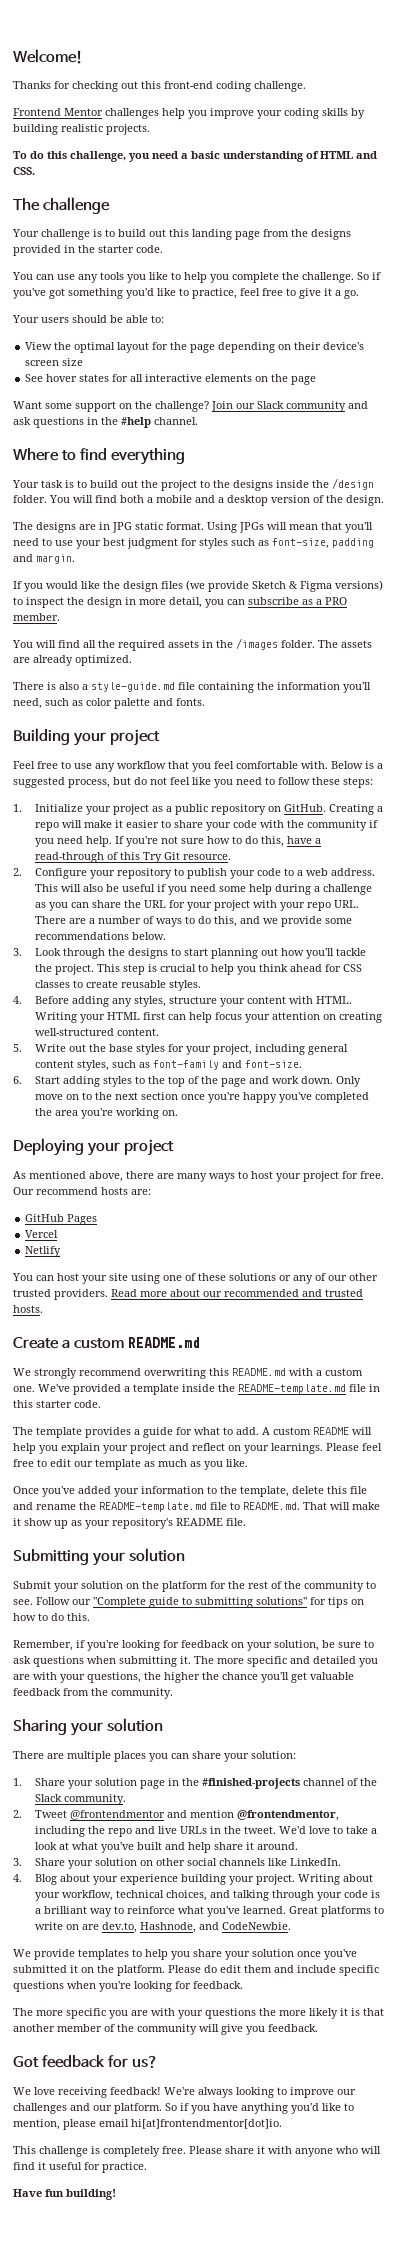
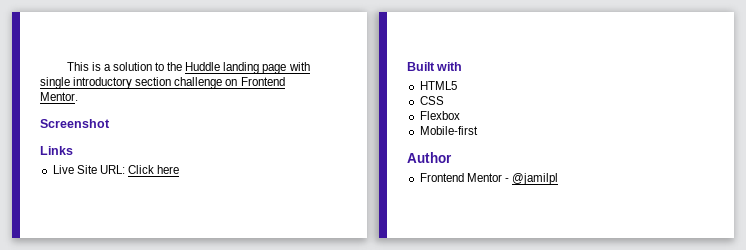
[13,49,83,64] [13,81,306,92] [13,108,365,119] [13,124,150,135] [13,151,377,162] [13,167,35,175] [13,197,111,214] [12,229,351,240] [13,245,163,256] [12,272,381,283] [13,288,359,299] [12,315,164,323] [25,342,365,353] [25,358,84,366] [25,374,317,385] [13,401,368,412] [13,417,198,428] [13,448,186,465] [12,478,374,491] [13,495,384,506] [13,522,373,533] [13,538,374,549] [13,554,75,564] [13,580,383,592] [13,597,347,608] [13,613,60,621] [12,638,372,651] [13,655,132,666] [13,682,371,693] [13,698,205,709] [13,728,161,746] [13,761,383,772] [13,777,373,788] [13,804,383,815] [34,820,378,831] [34,836,321,847] [34,852,231,863] [13,868,375,879] [34,884,372,895] [34,900,359,911] [34,916,352,927] [34,932,166,940] [13,948,366,959] [34,964,362,975] [34,980,201,991] [13,996,352,1007] [34,1012,382,1023] [34,1028,159,1036] [13,1044,348,1055] [34,1060,302,1071] [13,1076,361,1087] [34,1092,369,1103] [34,1108,178,1119] [13,1138,175,1156] [13,1171,384,1182] [13,1187,151,1195] [25,1214,98,1225] [25,1230,59,1238] [25,1246,62,1257] [12,1273,378,1284] [13,1289,363,1300] [13,1305,43,1313] [13,1337,201,1349] [13,1368,363,1379] [13,1384,380,1395] [13,1400,101,1408] [13,1427,372,1438] [13,1443,382,1454] [13,1459,248,1470] [13,1486,367,1497] [13,1502,380,1512] [13,1518,246,1529] [13,1548,186,1566] [13,1581,376,1592] [13,1597,364,1608] [13,1613,90,1621] [13,1640,374,1651] [13,1656,378,1667] [13,1672,354,1683] [13,1688,173,1699] [13,1718,164,1736] [13,1751,296,1762] [13,1778,377,1789] [34,1794,126,1805] [13,1810,339,1821] [34,1826,377,1837] [34,1842,298,1853] [13,1858,341,1869] [13,1874,373,1885] [34,1890,380,1901] [34,1906,384,1917] [34,1922,291,1933] [13,1949,357,1960] [13,1965,379,1976] [13,1981,243,1992] [13,2008,384,2019] [13,2024,318,2035] [13,2055,159,2068] [13,2087,356,2098] [13,2103,354,2114] [13,2119,282,2130] [13,2146,381,2157] [13,2162,147,2173] [13,2189,116,2200] Welcome! // Thanks for checking out this front-end coding challenge. // Frontend Mentor challenges help you improve your coding skills by building realistic projects. // To do this challenge, you need a basic understanding of HTML and CSS. // The challenge // Your challenge is to build out this landing page from the designs provided in the starter code. // You can use any tools you like to help you complete the challenge. So if you've got something you'd like to practice, feel free to give it a go. // Your users should be able to: // View the optimal layout for the page depending on their device's screen size // See hover states for all interactive elements on the page // Want some support on the challenge? Join our Slack community and ask questions in the #help channel. // Where to find everything // Your task is to build out the project to the designs inside the /design folder. You will find both a mobile and a desktop version of the design. // The designs are in JPG static format. Using JPGs will mean that you'll need to use your best judgment for styles such as font-size, padding and margin. // If you would like the design files (we provide Sketch & Figma versions) to inspect the design in more detail, you can subscribe as a PRO member. // You will find all the required assets in the /images folder. The assets are already optimized. // There is also a style-guide.md file containing the information you'll need, such as color palette and fonts. // Building your project // Feel free to use any workflow that you feel comfortable with. Below is a suggested process, but do not feel like you need to follow these steps: // 1. Initialize your project as a public repository on GitHub. Creating a repo will make it easier to share your code with the community if you need help. If you're not sure how to do this, have a read-through of this Try Git resource. // 2. Configure your repository to publish your code to a web address. This will also be useful if you need some help during a challenge as you can share the URL for your project with your repo URL. There are a number of ways to do this, and we provide some recommendations below. // 3. Look through the designs to start planning out how you'll tackle the project. This step is crucial to help you think ahead for CSS classes to create reusable styles. // 4. Before adding any styles, structure your content with HTML. Writing your HTML first can help focus your attention on creating well-structured content. // 5. Write out the base styles for your project, including general content styles, such as font-family and font-size. // 6. Start adding styles to the top of the page and work down. Only move on to the next section once you're happy you've completed the area you're working on. // Deploying your project // As mentioned above, there are many ways to host your project for free. Our recommend hosts are: // GitHub Pages // Vercel // Netlify // You can host your site using one of these solutions or any of our other trusted providers. Read more about our recommended and trusted hosts. // Create a custom README.md // We strongly recommend overwriting this README.md with a custom one. We've provided a template inside the README-template.md file in this starter code. // The template provides a guide for what to add. A custom README will help you explain your project and reflect on your learnings. Please feel free to edit our template as much as you like. // Once you've added your information to the template, delete this file and rename the README-template.md file to README.md. That will make it show up as your repository's README file. // Submitting your solution // Submit your solution on the platform for the rest of the community to see. Follow our "Complete guide to submitting solutions" for tips on how to do this. // Remember, if you're looking for feedback on your solution, be sure to ask questions when submitting it. The more specific and detailed you are with your questions, the higher the chance you'll get valuable feedback from the community. // Sharing your solution // There are multiple places you can share your solution: // 1. Share your solution page in the #finished-projects channel of the Slack community. // 2. Tweet @frontendmentor and mention @frontendmentor, including the repo and live URLs in the tweet. We'd love to take a look at what you've built and help share it around. // 3. Share your solution on other social channels like LinkedIn. // 4. Blog about your experience building your project. Writing about your workflow, technical choices, and talking through your code is a brilliant way to reinforce what you've learned. Great platforms to write on are dev.to, Hashnode, and CodeNewbie. // We provide templates to help you share your solution once you've submitted it on the platform. Please do edit them and include specific questions when you're looking for feedback. // The more specific you are with your questions the more likely it is that another member of the community will give you feedback. // Got feedback for us? // We love receiving feedback! We're always looking to improve our challenges and our platform. So if you have anything you'd like to mention, please email hi[at]frontendmentor[dot]io. // This challenge is completely free. Please share it with anyone who will find it useful for practice. // Have fun building! -> [66,62,310,74] [40,77,285,89] [40,92,78,101] [40,119,110,128] [40,146,73,155] [52,165,180,174] [407,62,463,71] [419,81,457,90] [419,96,444,105] [419,111,460,120] [419,126,478,135] [407,152,452,163] [419,173,558,185] This is a solution to the Huddle landing page with single introductory section challenge on Frontend Mentor. // Screenshot // Links // Live Site URL: Click here // Built with // HTML5 // CSS // Flexbox // Mobile-first // Author // Frontend Mentor - @jamilpl

